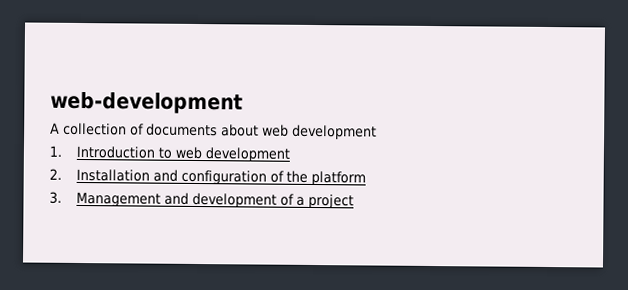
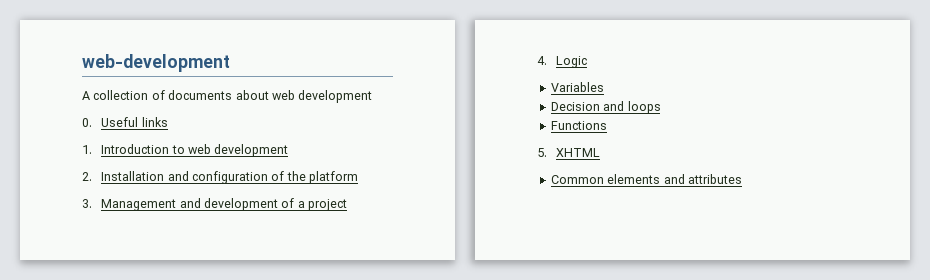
(377, 132) none -> [82,117,168,127] // 0. Useful links
(354, 201) none -> [537,56,588,68] [550,82,604,92] [550,101,661,114] [550,121,607,130] [537,148,601,157] [550,174,742,184] // 4. Logic // Variables // Decision and loops // Functions // 5. XHTML // Common elements and attributes

